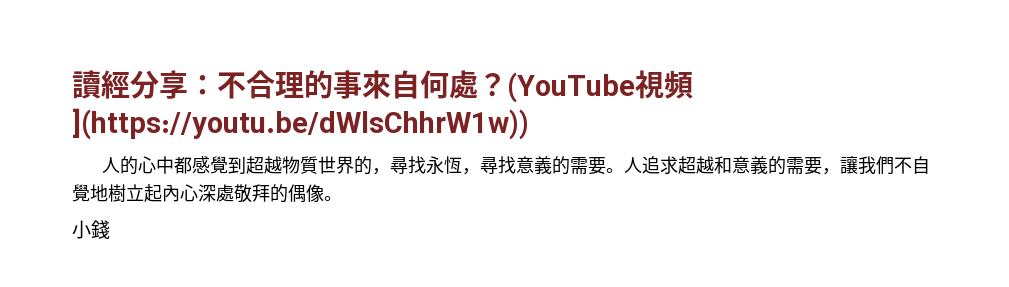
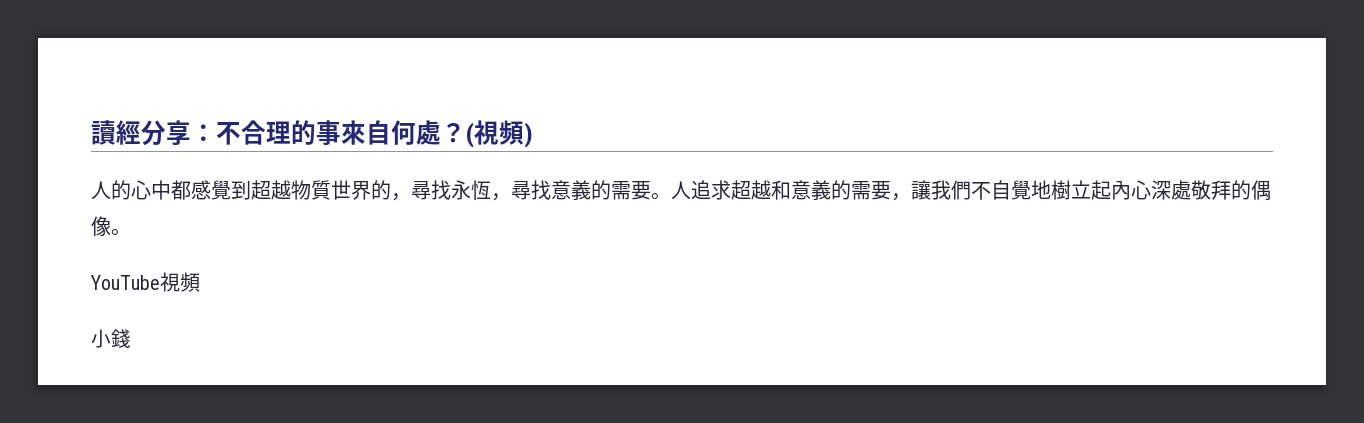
[507,70,693,103] [72,108,529,140] (YouTube視頻](https://youtu.be/dWlsChhrW1w)) -> [466,120,533,148] (視頻)
(342, 198) none -> [90,272,200,292] // YouTube視頻

